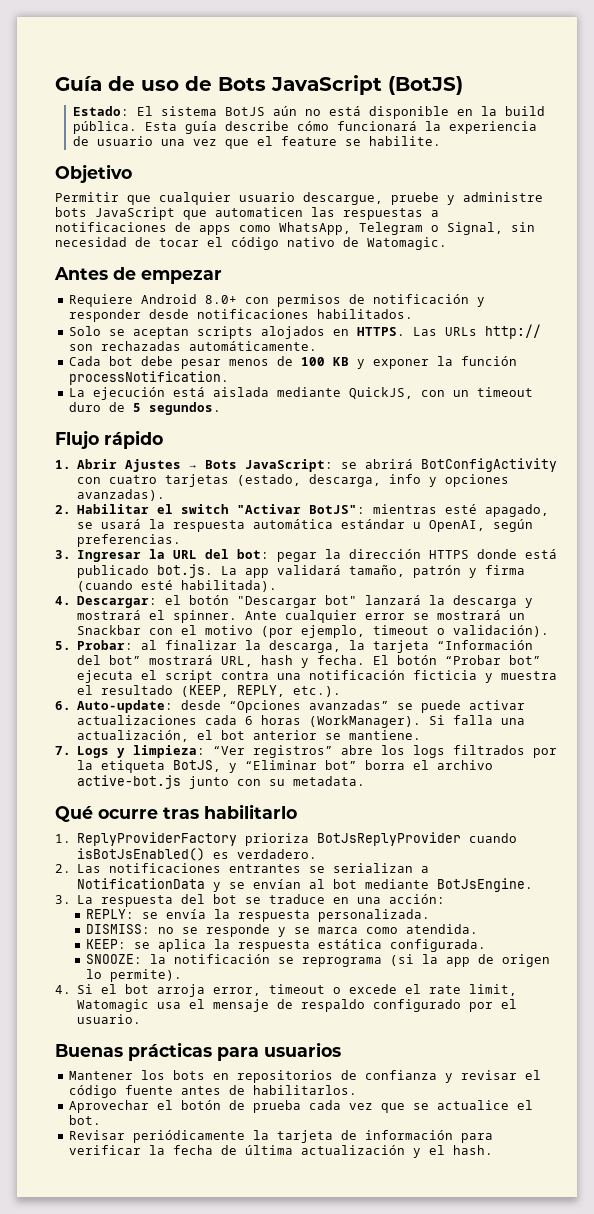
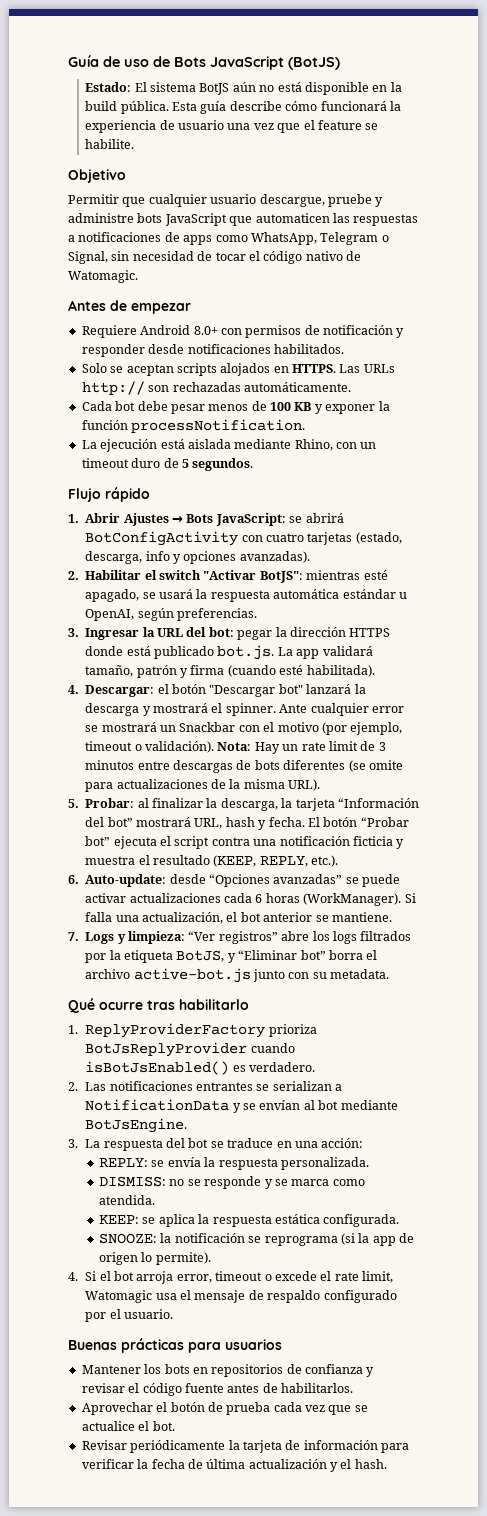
[348,387,413,399] QuickJS, -> [294,439,333,451] Rhino,
(550, 631) none -> [217,741,386,754] [85,760,403,773] [85,779,321,792] Nota: Hay un rate limit de 3 minutos entre descargas de bots diferentes (se omite para actualizaciones de la misma URL).

